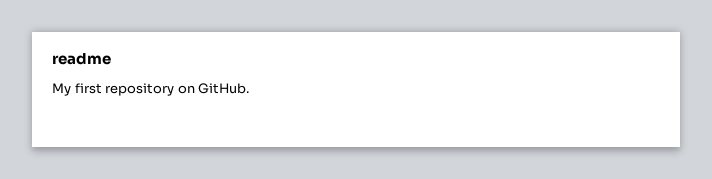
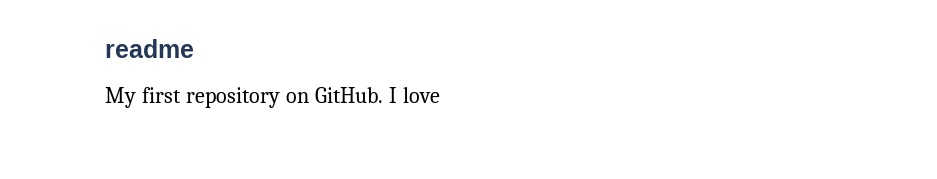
(250, 88) none -> [388,87,440,103] I love

